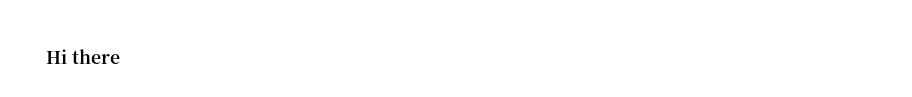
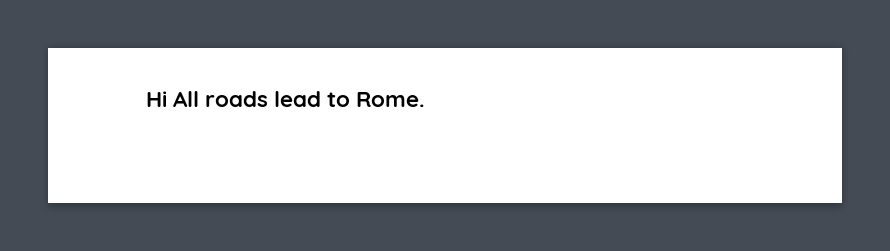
[71,49,120,64] there -> [173,91,426,107] All roads lead to Rome.

